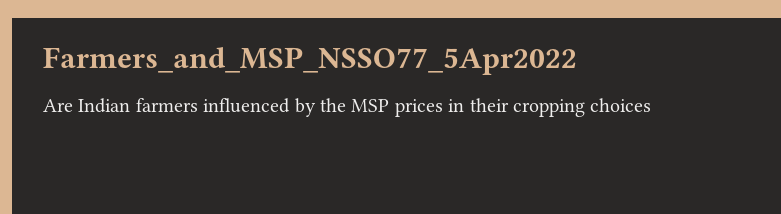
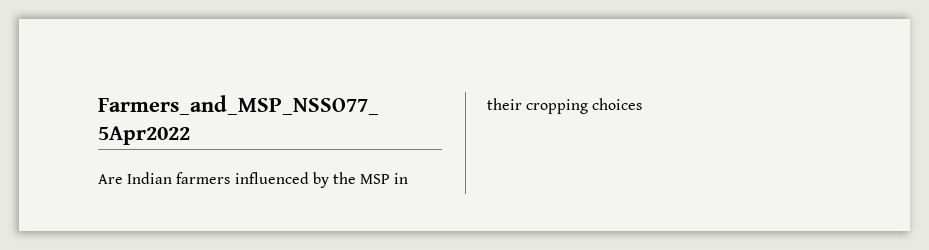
[394,99,443,117] prices -> (391, 179) none

